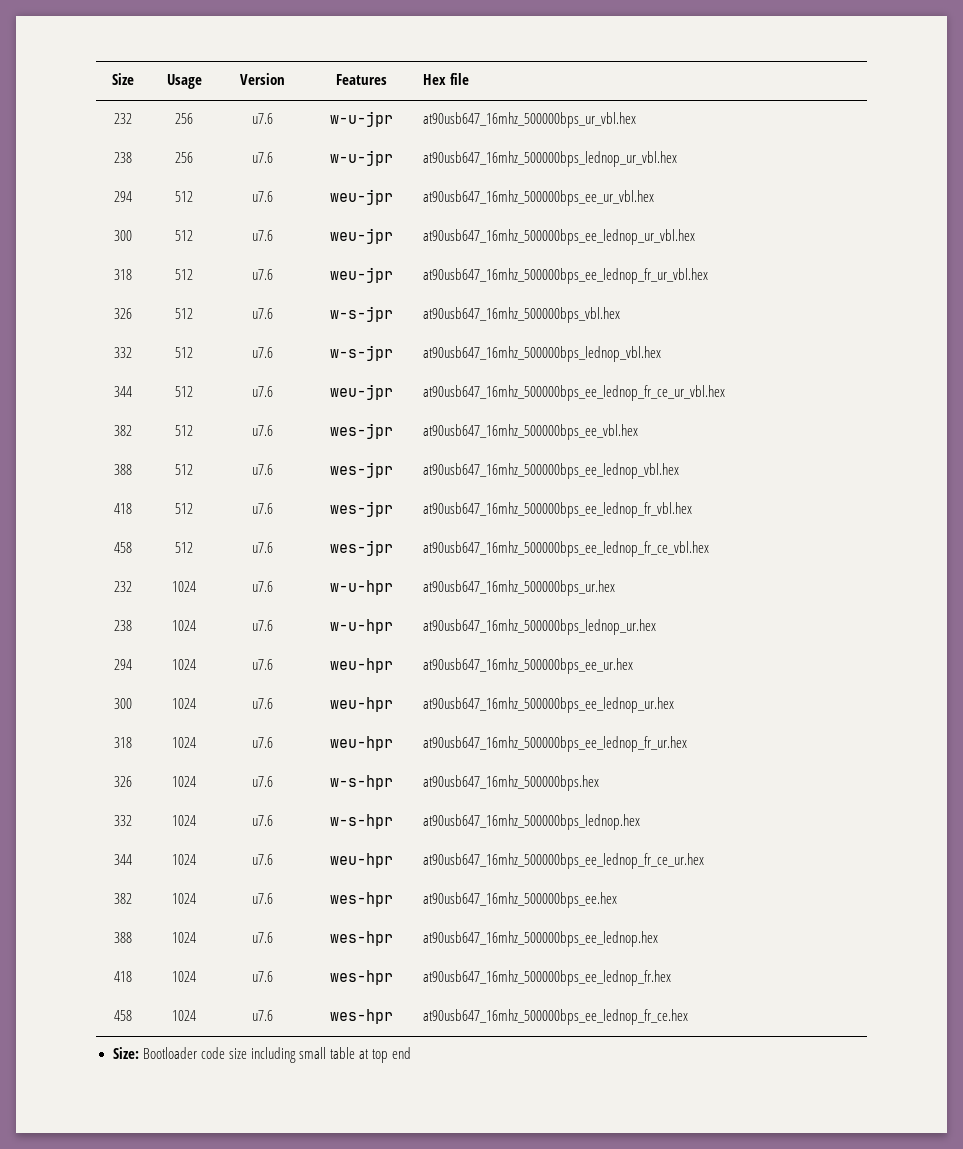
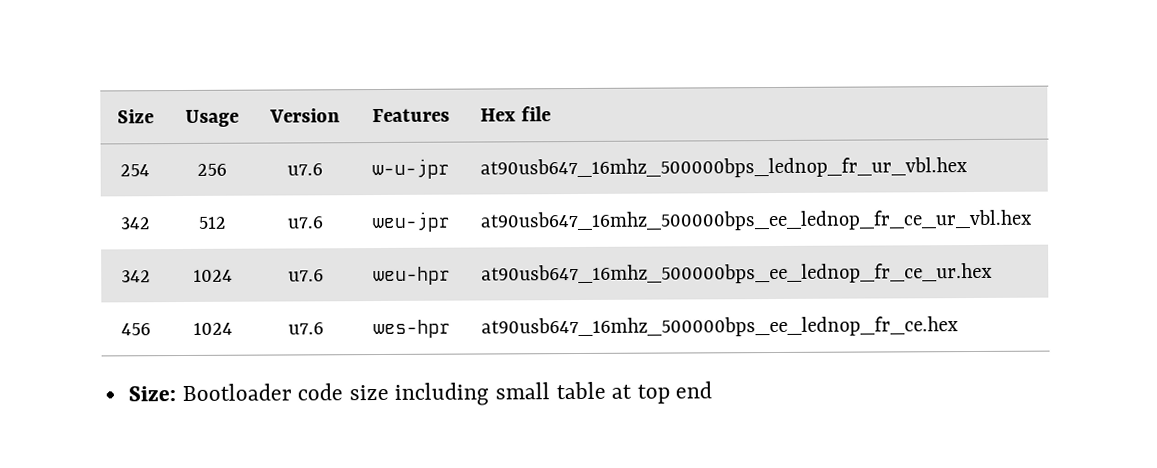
[113,113,132,124] [175,113,193,124] [252,113,273,124] [329,111,393,127] [423,112,637,128] [113,152,132,163] [175,152,193,163] [252,152,273,163] [329,150,393,166] [423,151,678,167] [113,191,132,202] [175,191,193,202] [252,191,273,202] [329,189,393,205] [423,190,655,206] [113,230,132,241] [175,230,193,241] [252,230,273,241] [329,228,393,244] [423,229,696,245] [113,269,132,280] [175,269,193,280] [252,269,273,280] [329,267,393,283] [423,268,709,284] [113,308,132,319] [175,308,193,319] [252,308,273,319] [329,306,393,322] [423,307,621,323] [113,347,132,358] [175,347,193,358] [252,347,273,358] [329,345,393,361] [423,346,662,362] [113,386,132,397] [175,386,193,397] [252,386,273,397] [329,384,393,400] [423,385,726,401] [113,425,132,436] [175,425,193,436] [252,425,273,436] [329,423,393,439] [423,424,639,440] [113,464,132,475] [175,464,193,475] [252,464,273,475] [329,462,393,478] [423,463,680,479] [113,503,132,514] [175,503,193,514] [252,503,273,514] [329,501,393,517] [423,502,693,518] [113,542,132,553] [175,542,193,553] [252,542,273,553] [329,540,393,556] [423,541,710,557] [113,581,132,592] [172,581,196,592] [252,581,273,592] [329,580,393,595] [423,580,616,596] [113,620,132,631] [172,620,196,631] [252,620,273,631] [329,619,393,634] [423,619,657,635] [113,659,132,670] [172,659,196,670] [252,659,273,670] [329,658,393,673] [423,658,634,674] [113,698,132,709] [172,698,196,709] [252,698,273,709] [329,697,393,712] [423,697,675,713] [113,737,132,748] [172,737,196,748] [252,737,273,748] [329,736,393,751] [423,736,688,752] [113,776,132,787] [172,776,196,787] [252,776,273,787] [329,775,393,790] [423,775,600,791] [113,815,132,826] [172,815,196,826] [252,815,273,826] [329,814,393,829] [423,814,641,830] [113,854,132,865] [172,854,196,865] [252,854,273,865] [329,853,393,868] [423,853,705,869] [113,893,132,904] [172,893,196,904] [252,893,273,904] [329,892,393,907] [423,892,618,908] [113,932,132,943] [172,932,196,943] [252,932,273,943] [329,931,393,946] [423,931,659,947] [113,971,132,982] [172,971,196,982] [252,971,273,982] [329,970,393,985] [423,970,672,986] [113,1010,132,1021] 232 | 256 | u7.6 | w-u-jpr | at90usb647_16mhz_500000bps_ur_vbl.hex // 238 | 256 | u7.6 | w-u-jpr | at90usb647_16mhz_500000bps_lednop_ur_vbl.hex // 294 | 512 | u7.6 | weu-jpr | at90usb647_16mhz_500000bps_ee_ur_vbl.hex // 300 | 512 | u7.6 | weu-jpr | at90usb647_16mhz_500000bps_ee_lednop_ur_vbl.hex // 318 | 512 | u7.6 | weu-jpr | at90usb647_16mhz_500000bps_ee_lednop_fr_ur_vbl.hex // 326 | 512 | u7.6 | w-s-jpr | at90usb647_16mhz_500000bps_vbl.hex // 332 | 512 | u7.6 | w-s-jpr | at90usb647_16mhz_500000bps_lednop_vbl.hex // 344 | 512 | u7.6 | weu-jpr | at90usb647_16mhz_500000bps_ee_lednop_fr_ce_ur_vbl.hex // 382 | 512 | u7.6 | wes-jpr | at90usb647_16mhz_500000bps_ee_vbl.hex // 388 | 512 | u7.6 | wes-jpr | at90usb647_16mhz_500000bps_ee_lednop_vbl.hex // 418 | 512 | u7.6 | wes-jpr | at90usb647_16mhz_500000bps_ee_lednop_fr_vbl.hex // 458 | 512 | u7.6 | wes-jpr | at90usb647_16mhz_500000bps_ee_lednop_fr_ce_vbl.hex // 232 | 1024 | u7.6 | w-u-hpr | at90usb647_16mhz_500000bps_ur.hex // 238 | 1024 | u7.6 | w-u-hpr | at90usb647_16mhz_500000bps_lednop_ur.hex // 294 | 1024 | u7.6 | weu-hpr | at90usb647_16mhz_500000bps_ee_ur.hex // 300 | 1024 | u7.6 | weu-hpr | at90usb647_16mhz_500000bps_ee_lednop_ur.hex // 318 | 1024 | u7.6 | weu-hpr | at90usb647_16mhz_500000bps_ee_lednop_fr_ur.hex // 326 | 1024 | u7.6 | w-s-hpr | at90usb647_16mhz_500000bps.hex // 332 | 1024 | u7.6 | w-s-hpr | at90usb647_16mhz_500000bps_lednop.hex // 344 | 1024 | u7.6 | weu-hpr | at90usb647_16mhz_500000bps_ee_lednop_fr_ce_ur.hex // 382 | 1024 | u7.6 | wes-hpr | at90usb647_16mhz_500000bps_ee.hex // 388 | 1024 | u7.6 | wes-hpr | at90usb647_16mhz_500000bps_ee_lednop.hex // 418 | 1024 | u7.6 | wes-hpr | at90usb647_16mhz_500000bps_ee_lednop_fr.hex // 458 -> [120,164,150,177] [196,163,227,176] [287,163,323,176] [371,158,450,180] [479,157,967,179] [120,217,150,230] [197,216,226,229] [287,216,323,229] [371,211,450,233] [479,209,1031,232] [121,270,151,283] [192,269,233,282] [288,269,324,282] [372,266,451,286] [480,262,992,285] [121,323,151,336] 254 | 256 | u7.6 | w-u-jpr | at90usb647_16mhz_500000bps_lednop_fr_ur_vbl.hex // 342 | 512 | u7.6 | weu-jpr | at90usb647_16mhz_500000bps_ee_lednop_fr_ce_ur_vbl.hex // 342 | 1024 | u7.6 | weu-hpr | at90usb647_16mhz_500000bps_ee_lednop_fr_ce_ur.hex // 456

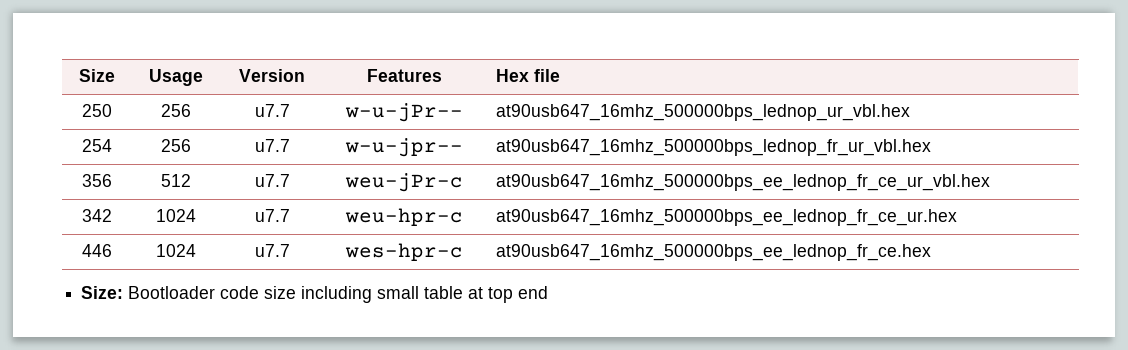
(551, 114) none -> [81,104,112,117] [160,104,191,117] [254,104,290,117] [344,103,463,122] [495,104,910,121] // 250 | 256 | u7.7 | w-u-jPr-- | at90usb647_16mhz_500000bps_lednop_ur_vbl.hex
[287,163,323,176] [371,158,450,180] u7.6 | w-u-jpr -> [254,139,290,152] [344,138,463,157] u7.7 | w-u-jpr--
[120,217,150,230] 342 -> [81,174,112,187] 356
[287,216,323,229] [371,211,450,233] u7.6 | weu-jpr -> [254,174,290,187] [344,173,463,192] u7.7 | weu-jPr-c
[288,269,324,282] [372,266,451,286] u7.6 | weu-hpr -> [254,209,290,222] [344,208,463,226] u7.7 | weu-hpr-c
[121,323,151,336] [192,322,233,335] [288,322,324,335] [372,319,451,339] 456 | 1024 | u7.6 | wes-hpr -> [81,244,112,257] [155,244,196,257] [254,244,290,257] [344,243,463,261] 446 | 1024 | u7.7 | wes-hpr-c

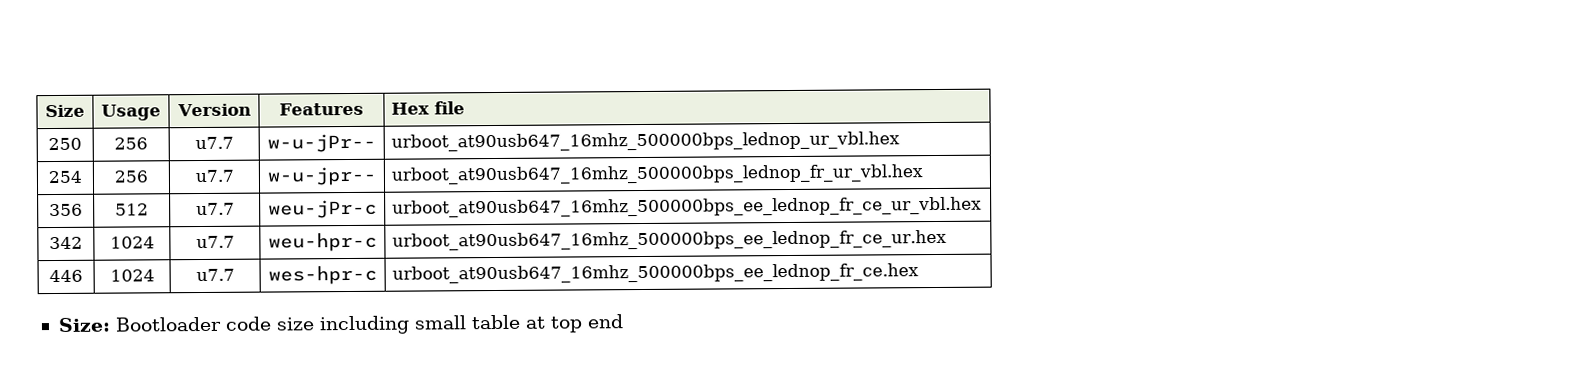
[495,104,910,121] at90usb647_16mhz_500000bps_lednop_ur_vbl.hex -> [391,131,901,152] urboot_at90usb647_16mhz_500000bps_lednop_ur_vbl.hex
[495,139,931,156] at90usb647_16mhz_500000bps_lednop_fr_ur_vbl.hex -> [391,164,924,185] urboot_at90usb647_16mhz_500000bps_lednop_fr_ur_vbl.hex
[495,174,990,191] at90usb647_16mhz_500000bps_ee_lednop_fr_ce_ur_vbl.hex -> [392,196,983,218] urboot_at90usb647_16mhz_500000bps_ee_lednop_fr_ce_ur_vbl.hex
[495,209,957,226] at90usb647_16mhz_500000bps_ee_lednop_fr_ce_ur.hex -> [392,229,948,251] urboot_at90usb647_16mhz_500000bps_ee_lednop_fr_ce_ur.hex
[495,244,931,261] at90usb647_16mhz_500000bps_ee_lednop_fr_ce.hex -> [392,263,920,284] urboot_at90usb647_16mhz_500000bps_ee_lednop_fr_ce.hex

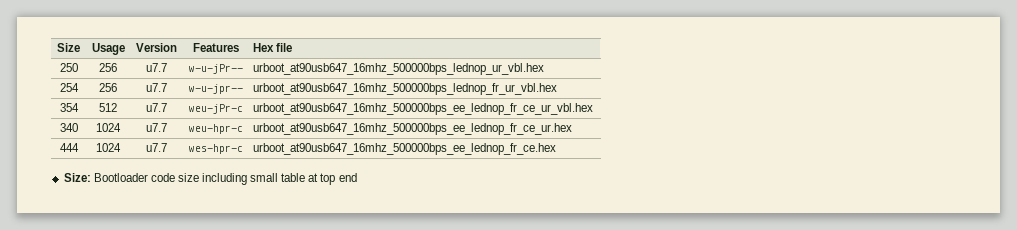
[49,203,83,217] 356 -> [59,103,79,112] 354
[49,236,83,250] 342 -> [59,123,78,132] 340
[49,269,83,283] 446 -> [59,143,79,152] 444

